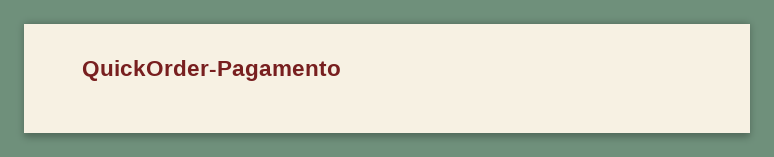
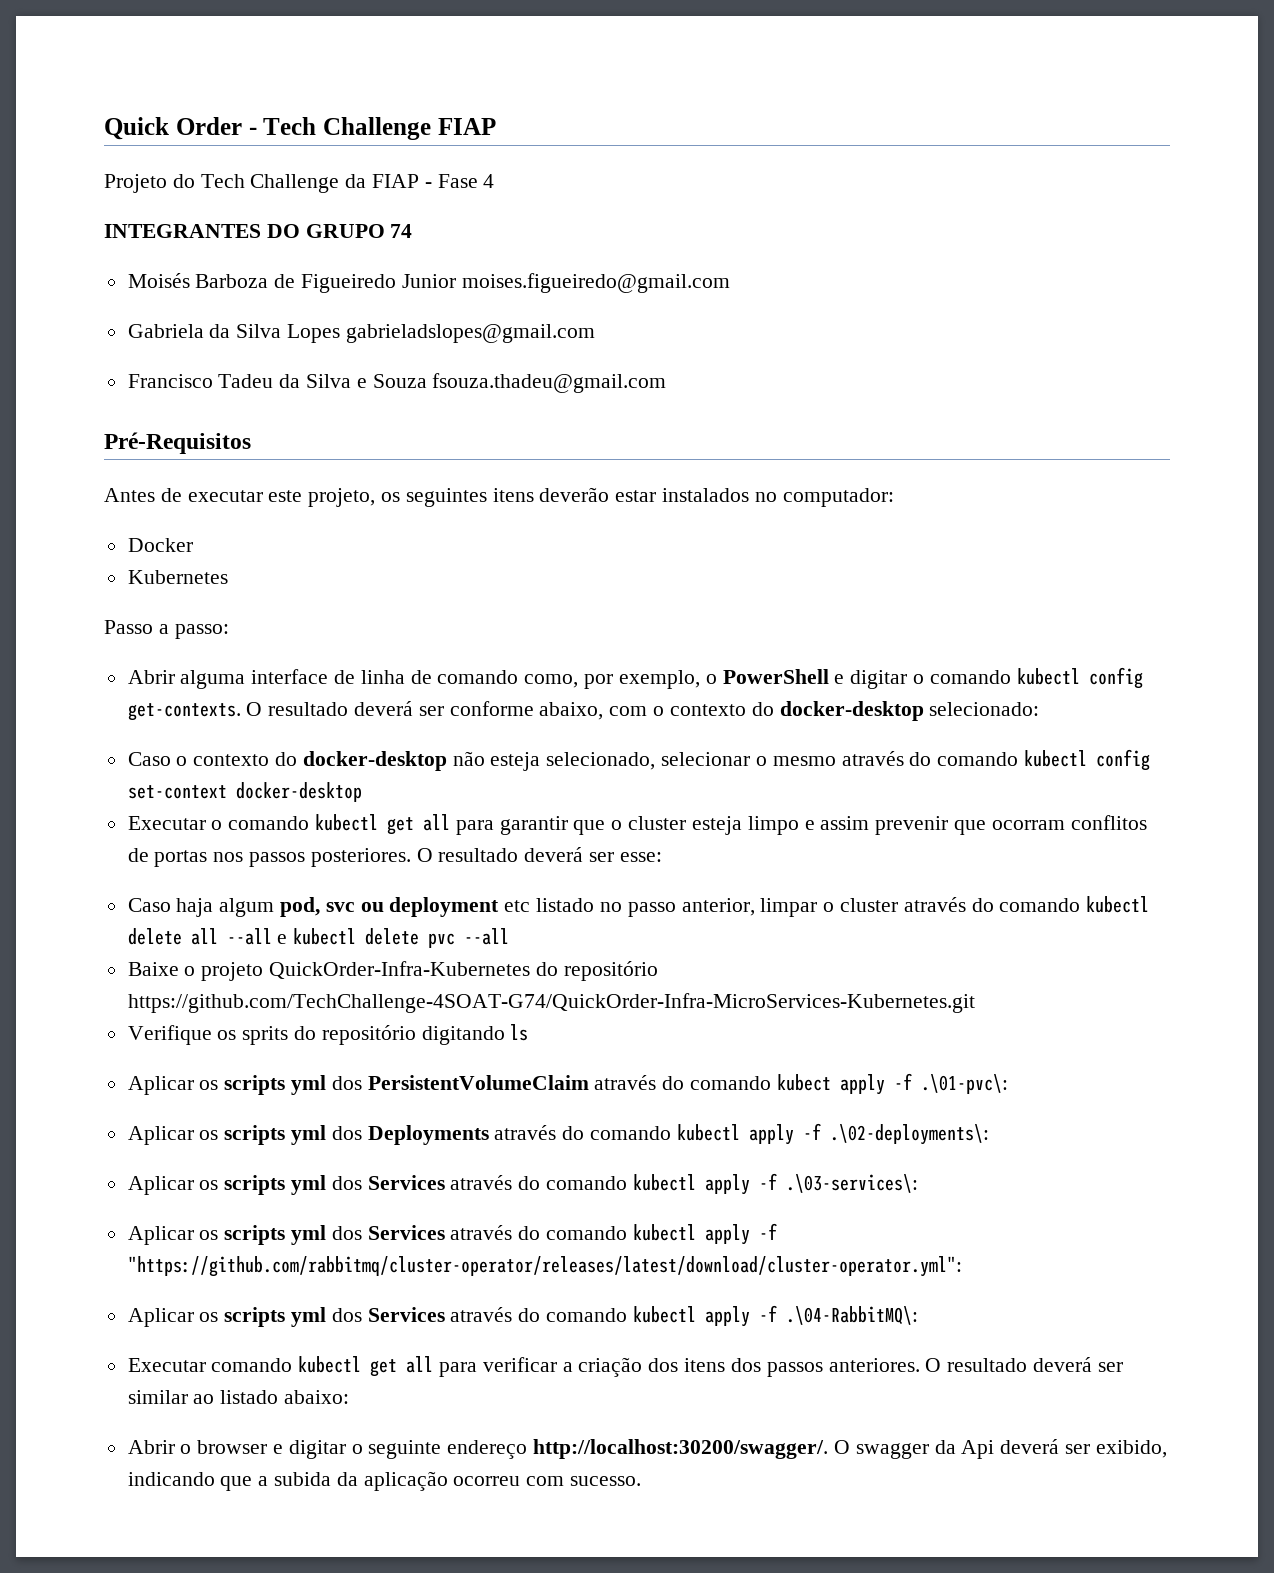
[82,60,341,81] QuickOrder-Pagamento -> [104,117,496,140] [104,174,495,193] [104,224,413,238] [127,273,730,293] [127,324,595,343] [127,373,667,393] [104,432,251,454] [104,487,894,507] [127,538,193,552] [127,570,228,584] [104,620,229,639] [127,667,1143,689] [127,701,1040,721] [127,749,1150,771] [127,782,362,802] [127,814,1147,835] [127,847,662,867] [127,896,1150,917] [127,928,510,948] [127,961,658,981] [127,993,975,1013] [127,1024,529,1045] [127,1073,1008,1095] [127,1123,989,1145] [127,1173,918,1195] [127,1223,777,1245] [127,1256,962,1277] [127,1305,918,1327] [127,1356,1123,1377] [127,1390,350,1404] [127,1439,1167,1459] [127,1471,642,1491] Quick Order - Tech Challenge FIAP // Projeto do Tech Challenge da FIAP - Fase 4 // INTEGRANTES DO GRUPO 74 // Moisés Barboza de Figueiredo Junior moises.figueiredo@gmail.com // Gabriela da Silva Lopes gabrieladslopes@gmail.com // Francisco Tadeu da Silva e Souza fsouza.thadeu@gmail.com // Pré-Requisitos // Antes de executar este projeto, os seguintes itens deverão estar instalados no computador: // Docker // Kubernetes // Passo a passo: // Abrir alguma interface de linha de comando como, por exemplo, o PowerShell e digitar o comando kubectl config get-contexts. O resultado deverá ser conforme abaixo, com o contexto do docker-desktop selecionado: // Caso o contexto do docker-desktop não esteja selecionado, selecionar o mesmo através do comando kubectl config set-context docker-desktop // Executar o comando kubectl get all para garantir que o cluster esteja limpo e assim prevenir que ocorram conflitos de portas nos passos posteriores. O resultado deverá ser esse: // Caso haja algum pod, svc ou deployment etc listado no passo anterior, limpar o cluster através do comando kubectl delete all --all e kubectl delete pvc --all // Baixe o projeto QuickOrder-Infra-Kubernetes do repositório https://github.com/TechChallenge-4SOAT-G74/QuickOrder-Infra-MicroServices-Kubernetes.git // Verifique os sprits do repositório digitando ls // Aplicar os scripts yml dos PersistentVolumeClaim através do comando kubect apply -f .\01-pvc\: // Aplicar os scripts yml dos Deployments através do comando kubectl apply -f .\02-deployments\: // Aplicar os scripts yml dos Services através do comando kubectl apply -f .\03-services\: // Aplicar os scripts yml dos Services através do comando kubectl apply -f "https://github.com/rabbitmq/cluster-operator/releases/latest/download/cluster-operator.yml": // Aplicar os scripts yml dos Services através do comando kubectl apply -f .\04-RabbitMQ\: // Executar comando kubectl get all para verificar a criação dos itens dos passos anteriores. O resultado deverá ser similar ao listado abaixo: // Abrir o browser e digitar o seguinte endereço http://localhost:30200/swagger/. O swagger da Api deverá ser exibido, indicando que a subida da aplicação ocorreu com sucesso.

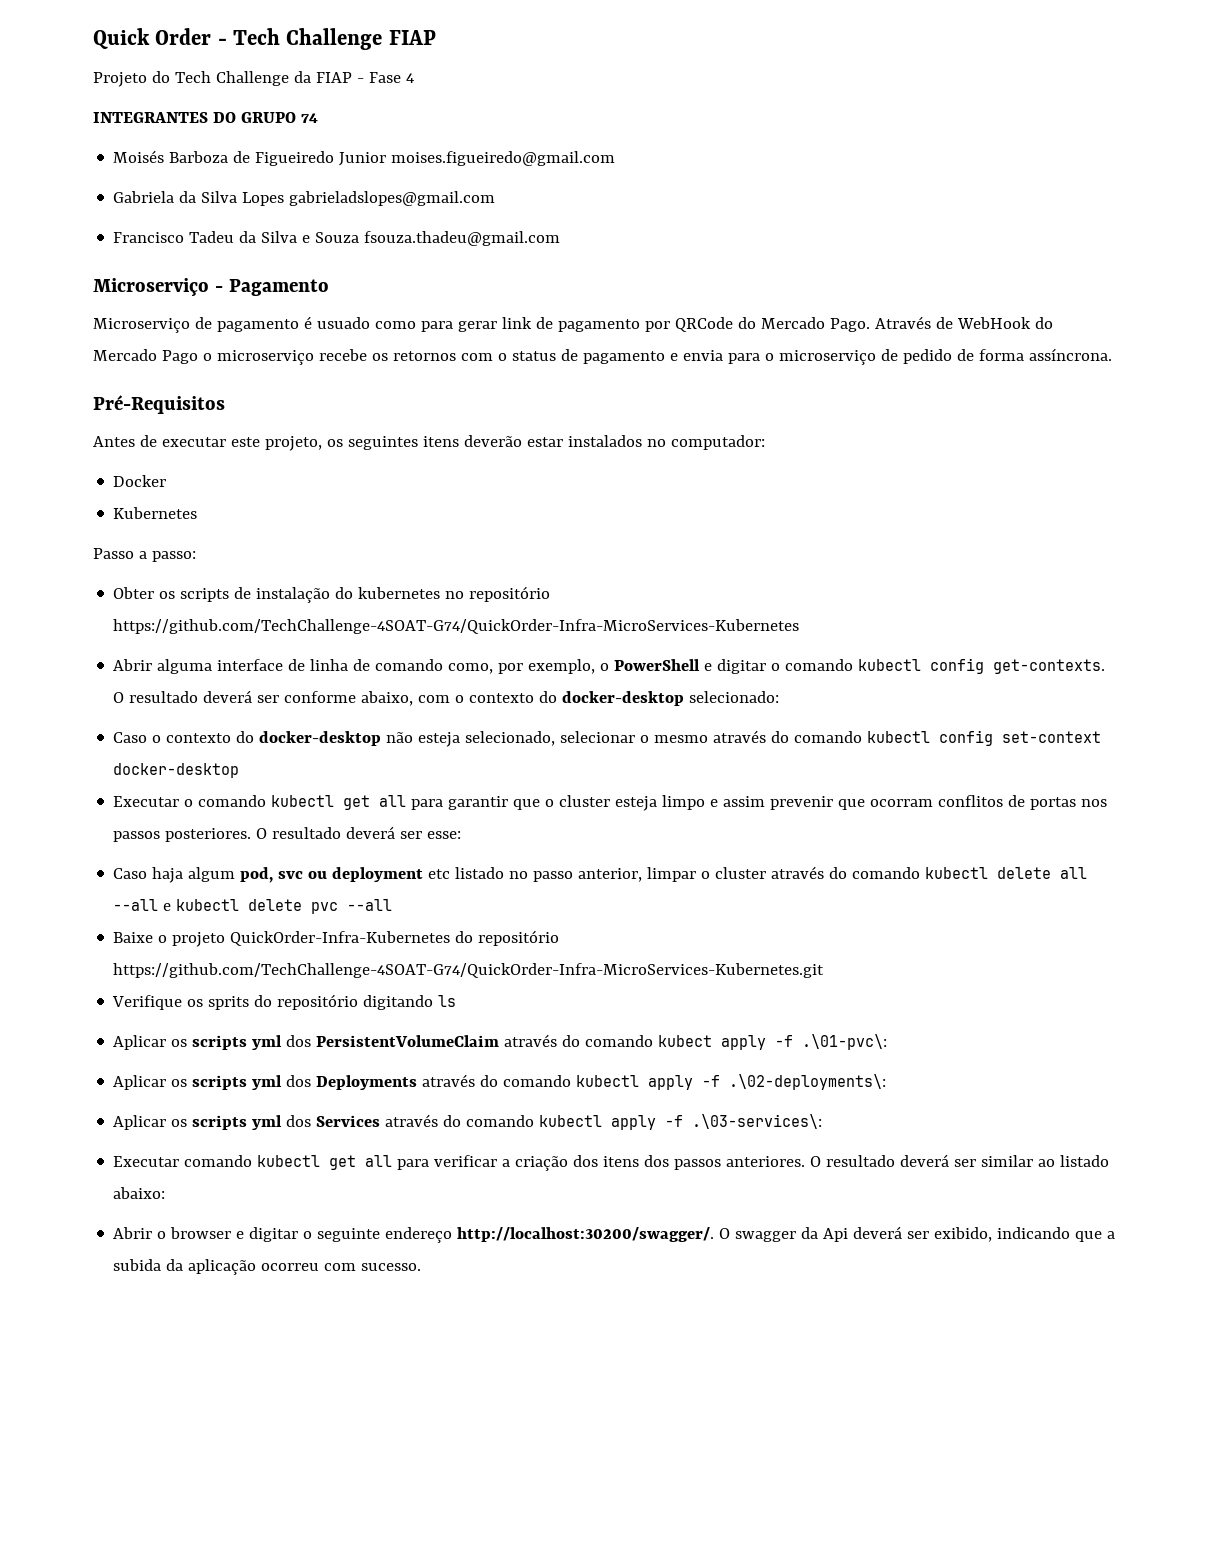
(667, 383) none -> [93,278,329,296] [93,316,1053,333] [93,348,1112,365] // Microserviço - Pagamento // Microserviço de pagamento é usuado como para gerar link de pagamento por QRCode do Mercado Pago. Através de WebHook do Mercado Pago o microserviço recebe os retornos com o status de pagamento e envia para o microserviço de pedido de forma assíncrona.
(229, 631) none -> [113,586,551,603] [113,619,800,634] // Obter os scripts de instalação do kubernetes no repositório https://github.com/TechChallenge-4SOAT-G74/QuickOrder-Infra-MicroServices-Kubernetes
[127,1223,777,1245] [127,1256,962,1277] [127,1305,918,1327] // Aplicar os scripts yml dos Services através do comando kubectl apply -f "https://github.com/rabbitmq/cluster-operator/releases/latest/download/cluster-operator.yml": // Aplicar os scripts yml dos Services através do comando kubectl apply -f .\04-RabbitMQ\: -> (823, 1121) none

